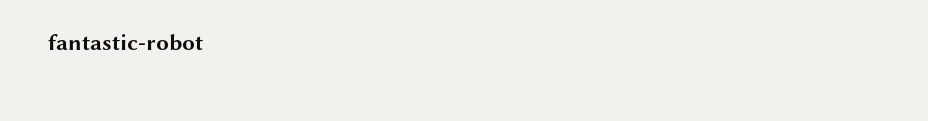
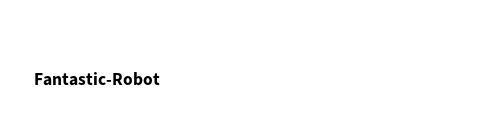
[48,34,203,51] fantastic-robot -> [34,72,160,86] Fantastic-Robot

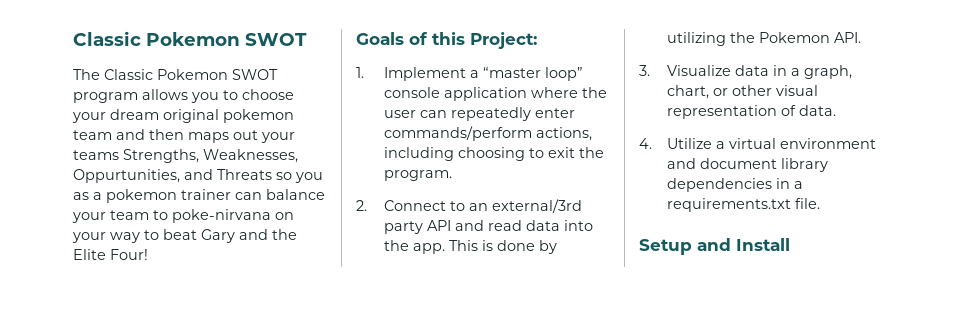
[34,72,160,86] Fantastic-Robot -> [73,31,307,46] [73,69,278,80] [73,89,294,103] [72,109,294,123] [73,129,295,143] [73,149,298,163] [73,169,323,183] [73,189,325,203] [72,209,294,223] [72,229,297,243] [73,249,148,260] [356,32,537,49] [356,67,583,81] [383,87,607,101] [383,107,575,121] [383,126,592,141] [383,147,604,161] [383,170,452,181] [356,199,582,213] [383,220,593,234] [383,240,557,254] [666,32,861,46] [639,65,852,79] [666,85,818,99] [666,105,836,119] [639,138,876,149] [666,158,828,172] [666,178,803,192] [666,198,820,212] [639,238,790,255] Classic Pokemon SWOT // The Classic Pokemon SWOT program allows you to choose your dream original pokemon team and then maps out your teams Strengths, Weaknesses, Oppurtunities, and Threats so you as a pokemon trainer can balance your team to poke-nirvana on your way to beat Gary and the Elite Four! // Goals of this Project: // 1. Implement a “master loop” console application where the user can repeatedly enter commands/perform actions, including choosing to exit the program. // 2. Connect to an external/3rd party API and read data into the app. This is done by utilizing the Pokemon API. // 3. Visualize data in a graph, chart, or other visual representation of data. // 4. Utilize a virtual environment and document library dependencies in a requirements.txt file. // Setup and Install

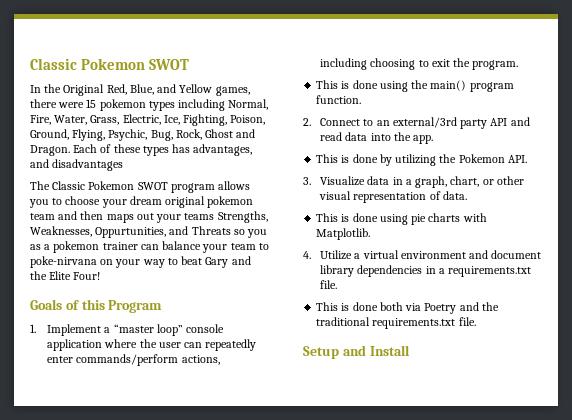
[73,31,307,46] Classic Pokemon SWOT -> [30,58,190,70] [30,84,250,96] [30,99,269,111] [30,114,266,126] [30,129,256,141] [30,144,253,156] [30,159,124,171] Classic Pokemon SWOT // In the Original Red, Blue, and Yellow games, there were 15 pokemon types including Normal, Fire, Water, Grass, Electric, Ice, Fighting, Poison, Ground, Flying, Psychic, Bug, Rock, Ghost and Dragon. Each of these types has advantages, and disadvantages
[470,32,537,49] Project: -> [108,300,163,313] Program
(452, 175) none -> [316,80,514,92] [316,95,362,104] // This is done using the main() program function.
(445, 248) none -> (434, 139) //
(836, 110) none -> [316,213,487,225] [316,228,371,240] // This is done using pie charts with Matplotlib.
(820, 203) none -> [316,302,499,314] [316,317,476,329] // This is done both via Poetry and the traditional requirements.txt file.

